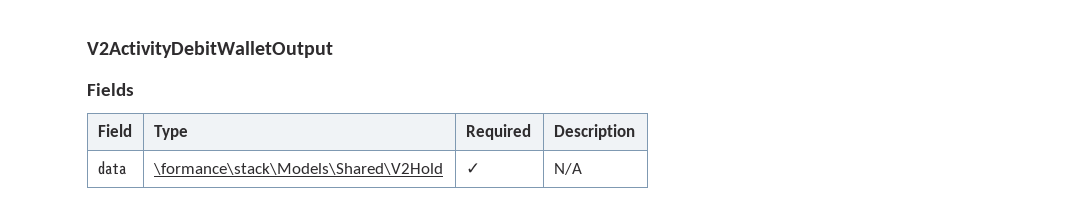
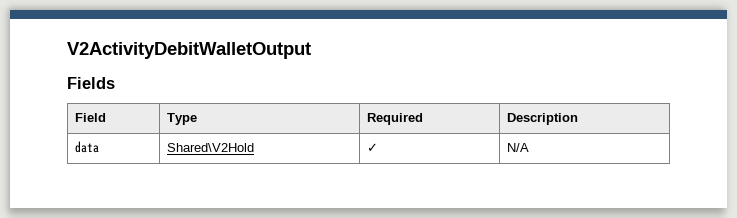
[152,163,443,175] \formance\stack\Models\Shared\V2Hold -> [167,143,255,152] Shared\V2Hold

